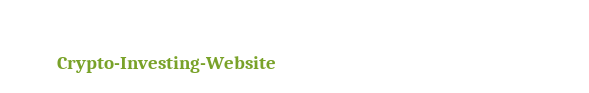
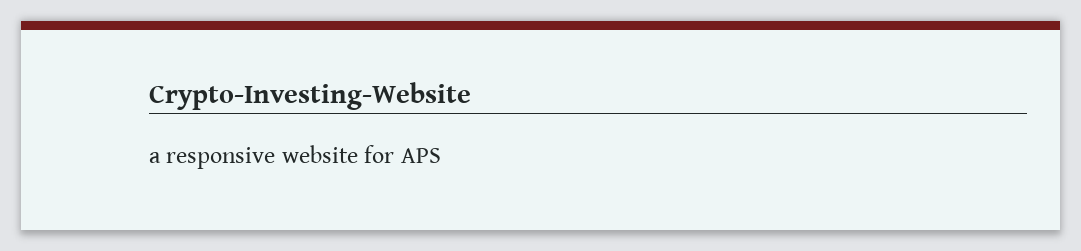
(276, 64) none -> [149,145,441,169] // a responsive website for APS

